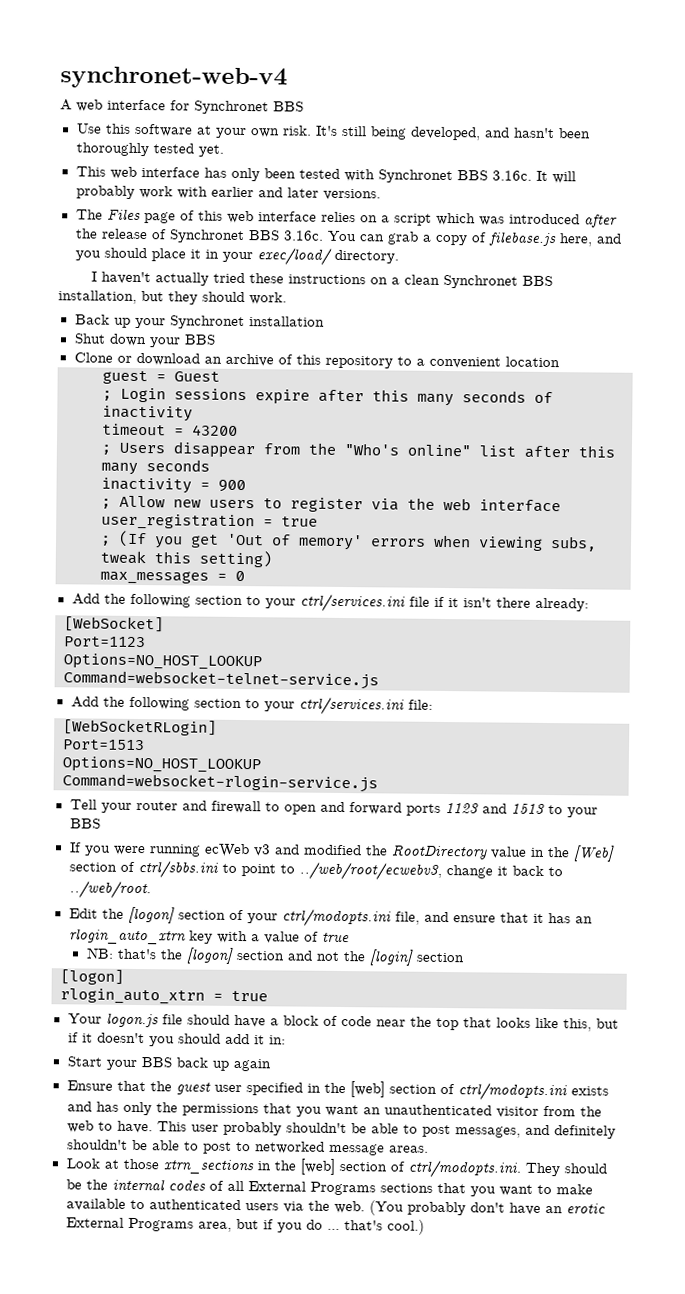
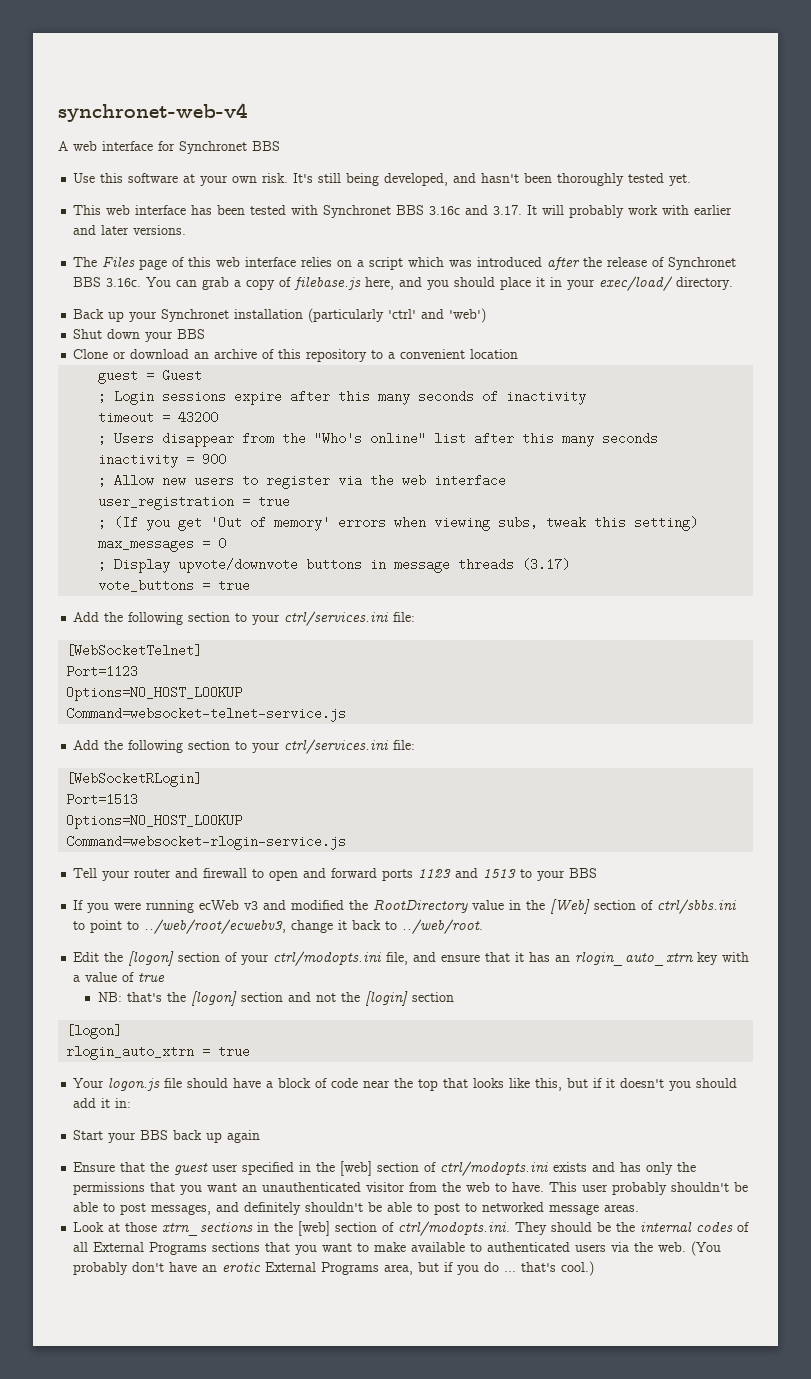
[230,167,260,182] only -> (213, 210) none
[491,170,532,181] 3.16c. -> [429,205,523,215] 3.16c and 3.17.
[91,271,554,289] [58,290,287,305] // I haven't actually tried these instructions on a clean Synchronet BBS installation, but they should work. -> (734, 283) none
(325, 321) none -> [308,308,487,323] (particularly 'ctrl' and 'web')
[71,593,589,613] [64,616,164,633] // Add the following section to your ctrl/services.ini file if it isn't there already: // [WebSocket] -> [98,558,571,573] [98,579,251,592] [73,611,416,626] [66,644,203,657] // ; Display upvote/downvote buttons in message threads (3.17) // vote_buttons = true // Add the following section to your ctrl/services.ini file: // [WebSocketTelnet]

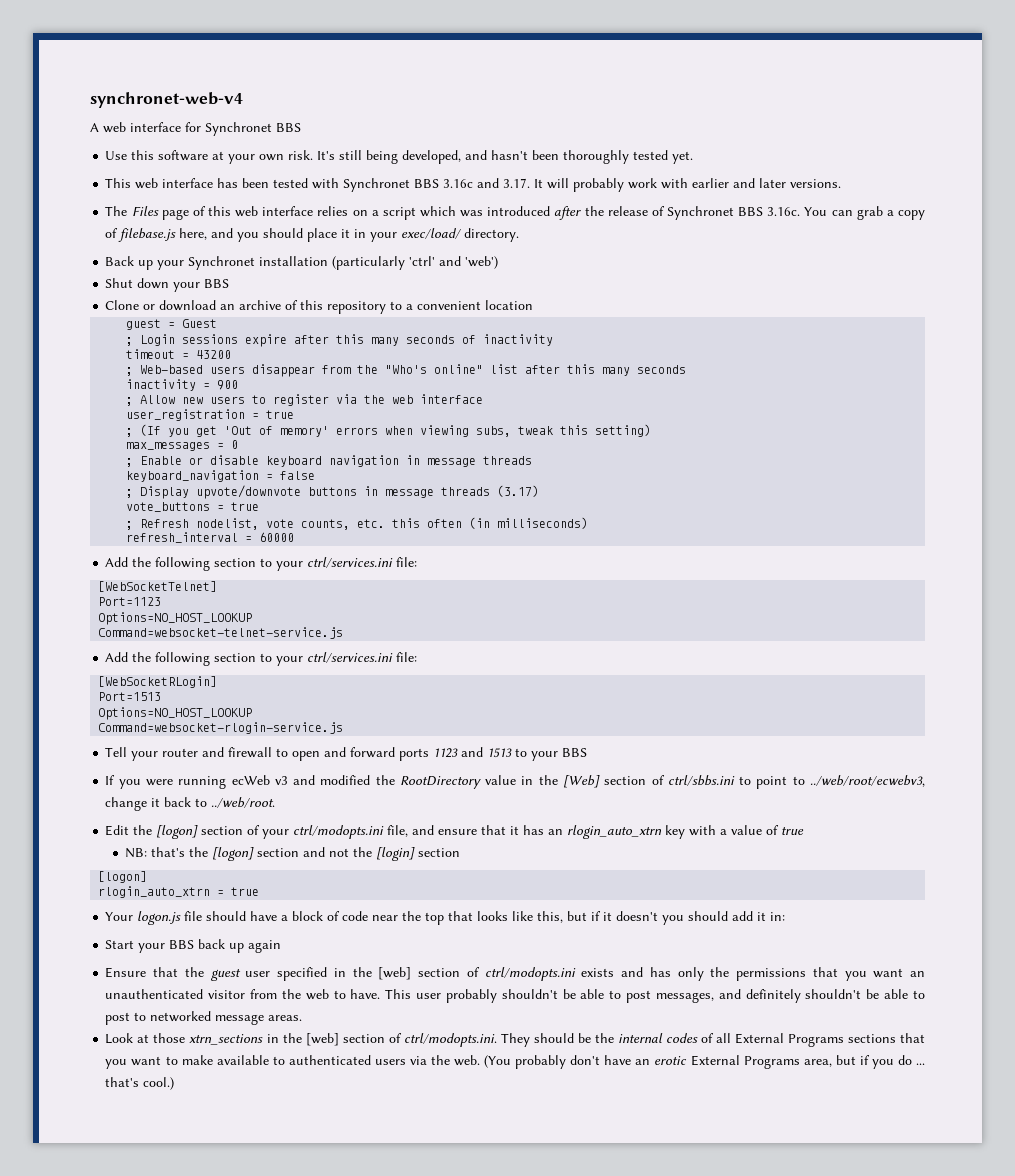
[114,432,155,445] Users -> [140,365,246,374] Web-based users
(227, 543) none -> [126,455,533,467] [126,470,316,482] // ; Enable or disable keyboard navigation in message threads // keyboard_navigation = false
(251, 585) none -> [126,517,589,530] [126,532,295,543] // ; Refresh nodelist, vote counts, etc. this often (in milliseconds) // refresh_interval = 60000

